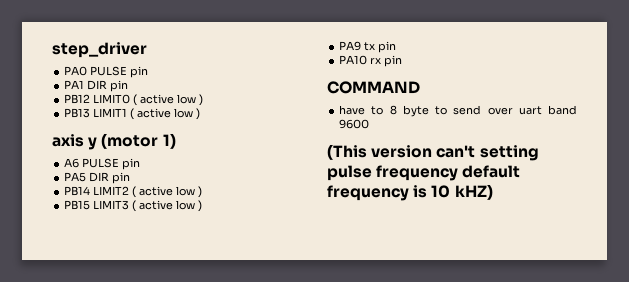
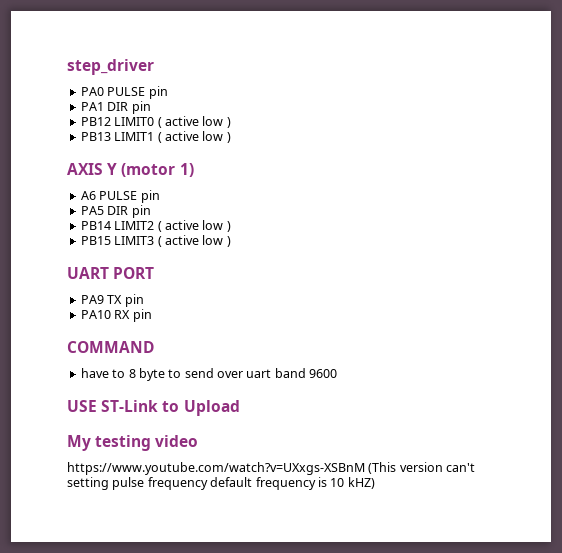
[52,134,98,150] axis y -> [67,163,118,175] AXIS Y
(203, 206) none -> [67,267,155,279] // UART PORT
[364,42,376,51] tx -> [107,295,123,304] TX
[370,58,382,64] rx -> [114,310,131,319] RX
(370, 124) none -> [67,400,240,416] [67,435,199,451] [67,462,365,475] USE ST-Link to Upload // My testing video // https://www.youtube.com/watch?v=UXxgs-XSBnM

